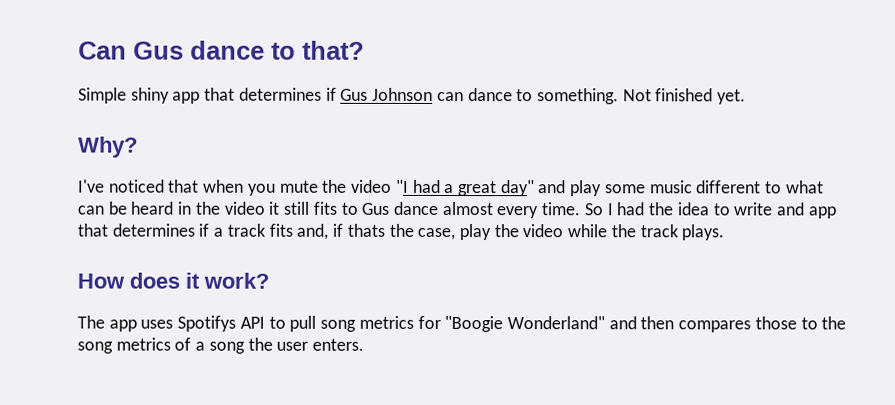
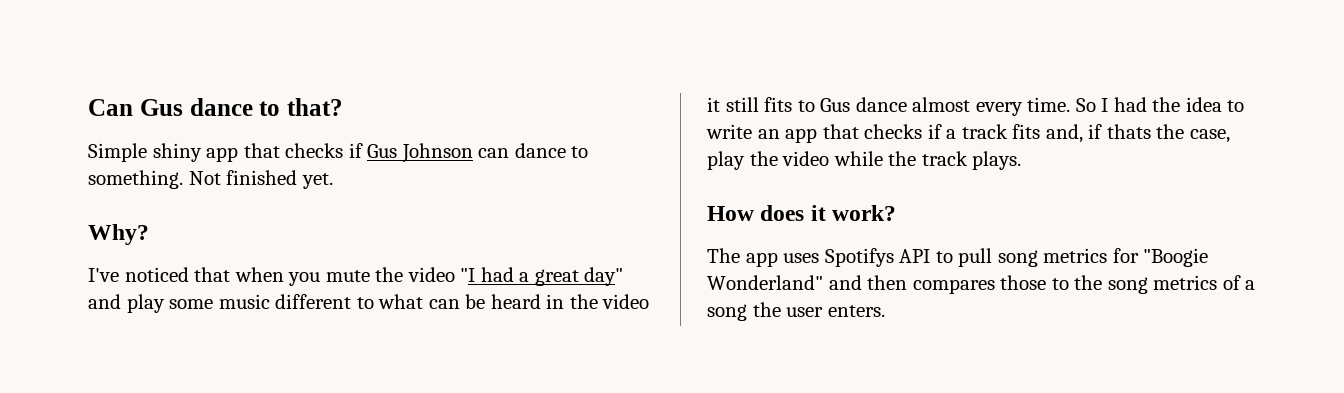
[238,87,322,101] determines -> [285,143,344,158] checks
[775,202,836,219] [77,223,195,237] and app that determines -> [757,124,923,143] an app that checks

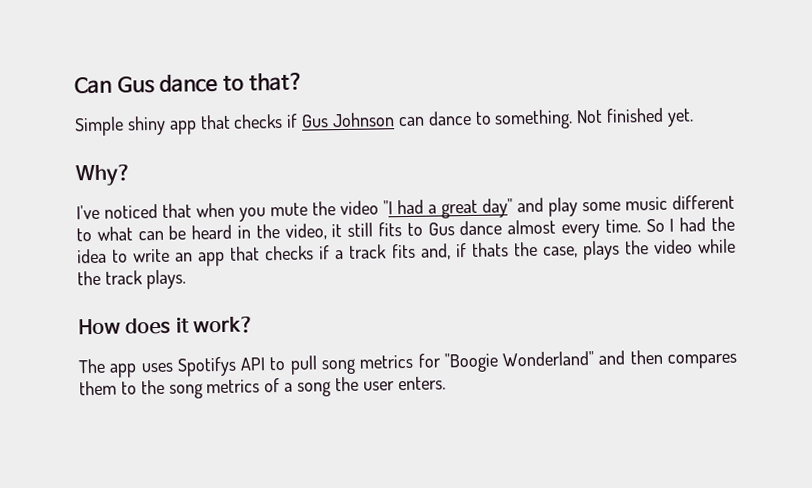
[602,294,650,309] video -> [284,223,327,240] video,
[707,151,745,170] play -> [581,240,620,261] plays
[1000,275,1047,290] those -> [79,380,117,396] them

